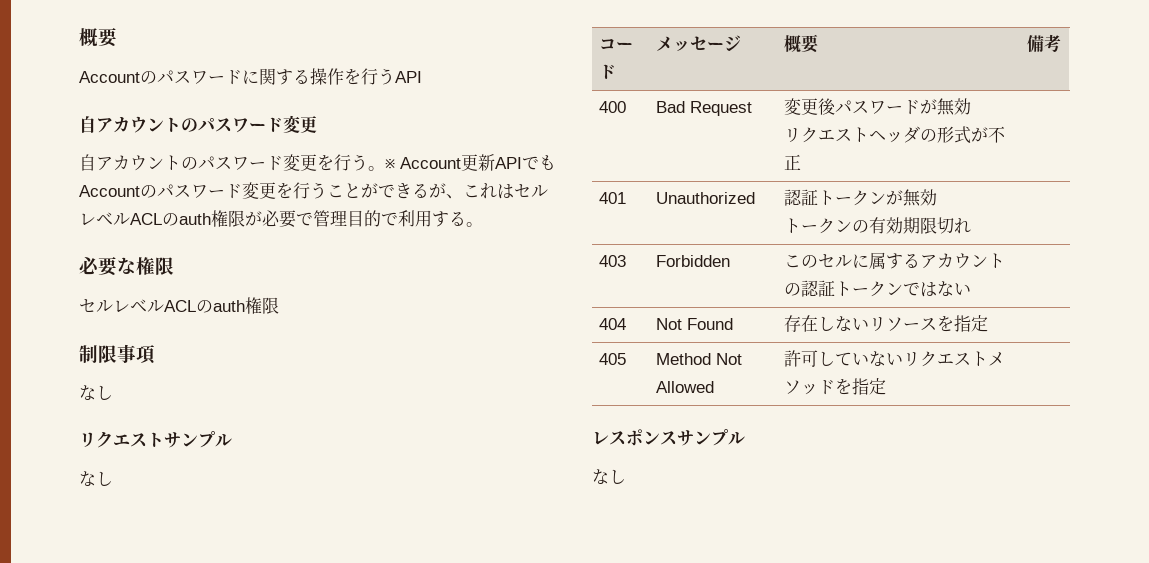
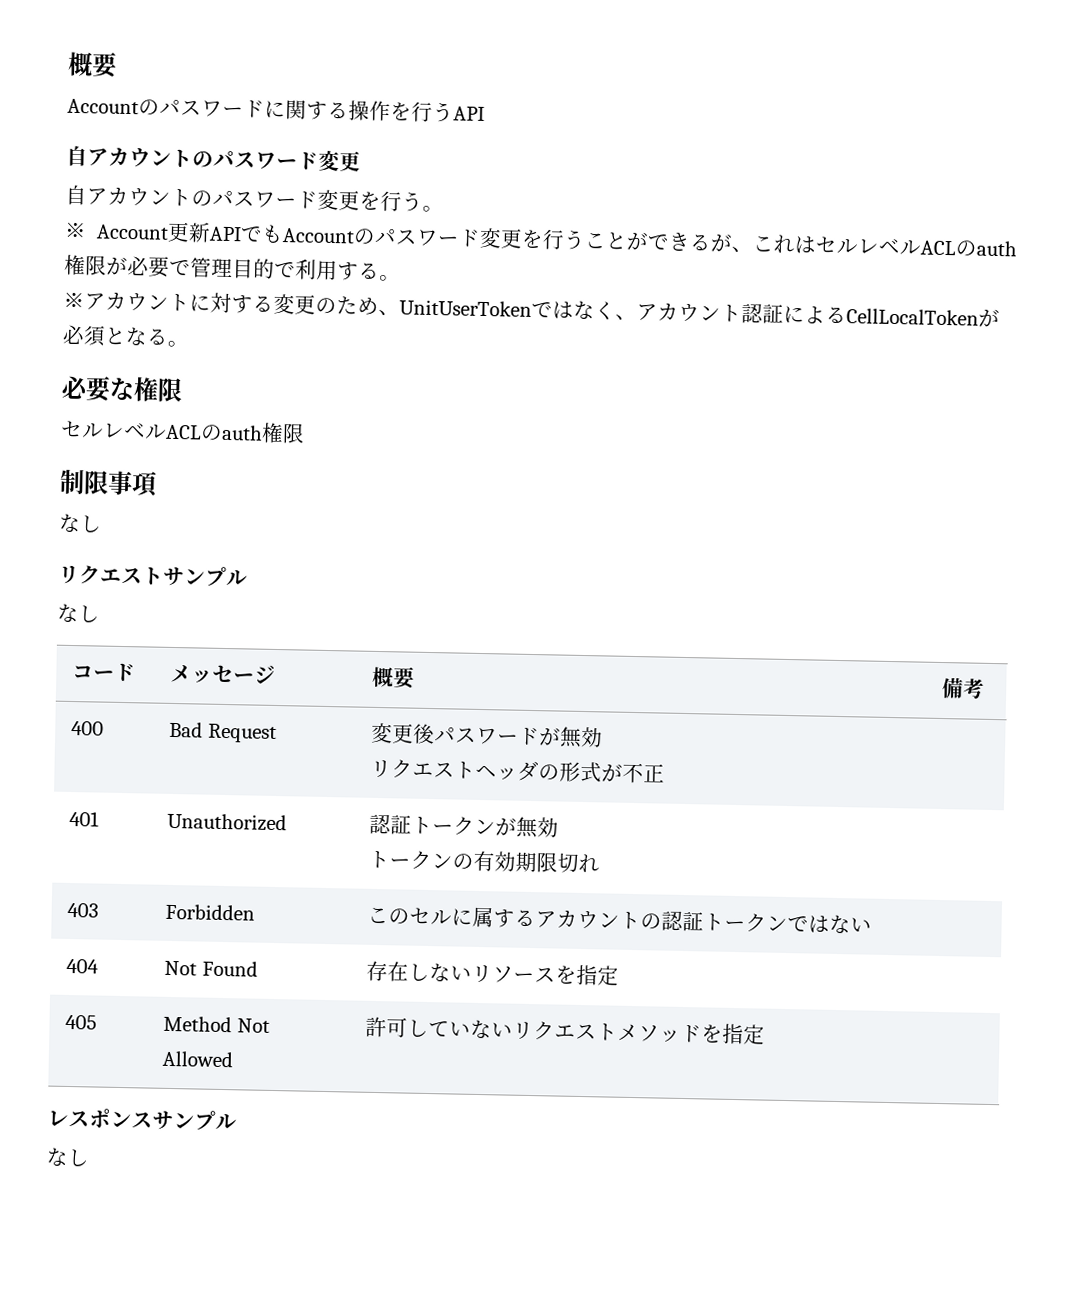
(385, 168) none -> (444, 209) //
(483, 224) none -> [63,291,1000,328] [62,324,189,348] // ※アカウントに対する変更のため、UnitUserTokenではなく、アカウント認証によるCellLocalTokenが必須となる。

